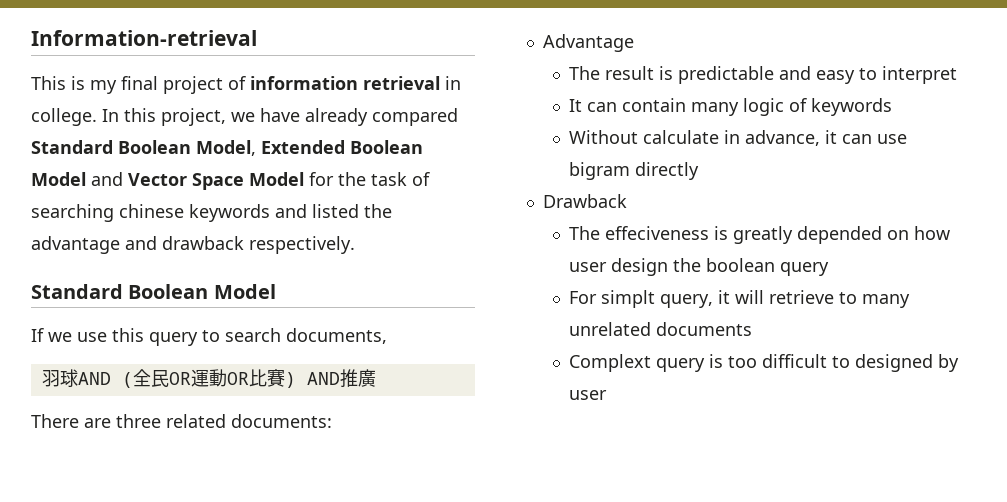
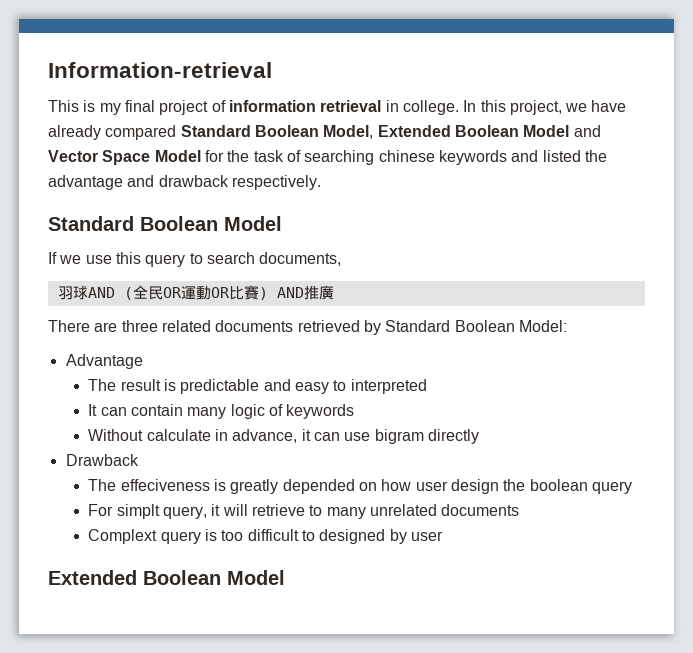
[231,414,332,428] documents: -> [215,320,567,335] documents retrieved by Standard Boolean Model:
[882,66,958,84] interpret -> [350,379,427,394] interpreted
(608, 395) none -> [48,570,285,585] // Extended Boolean Model

